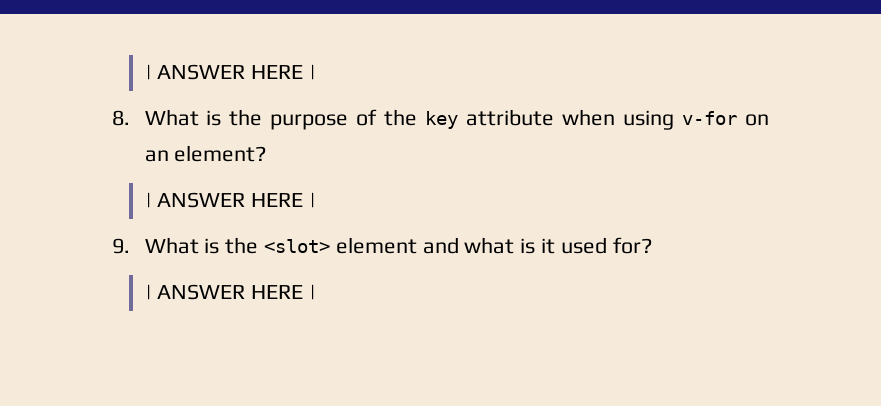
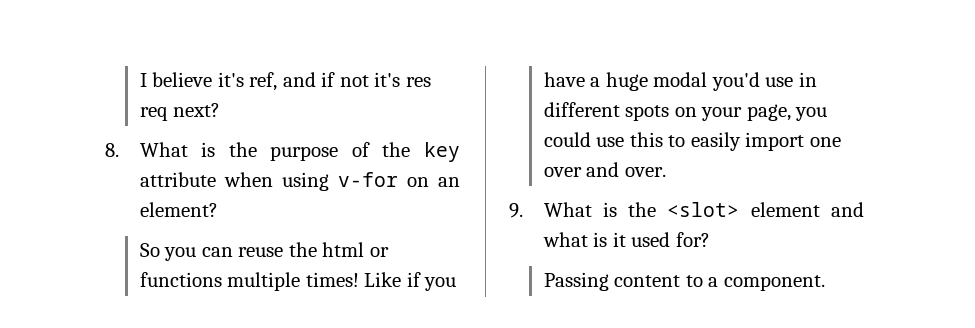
[144,64,316,80] | ANSWER HERE | -> [139,72,431,91] [139,103,221,121] I believe it's ref, and if not it's res req next?
[144,192,316,208] | ANSWER HERE | -> [139,242,389,261] [139,272,457,291] [543,72,817,91] [543,102,828,121] [543,132,841,151] [543,162,666,177] So you can reuse the html or functions multiple times! Like if you have a huge modal you'd use in different spots on your page, you could use this to easily import one over and over.
[144,284,316,300] | ANSWER HERE | -> [543,272,825,291] Passing content to a component.

